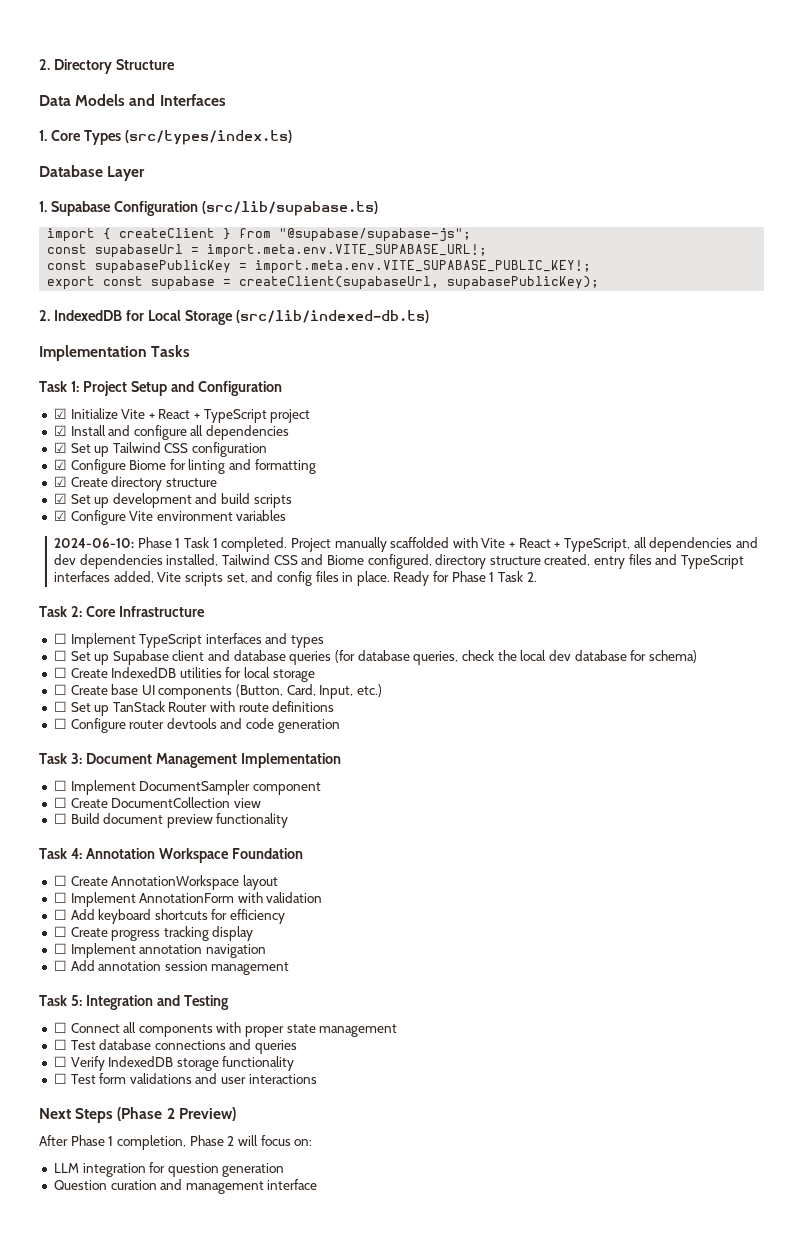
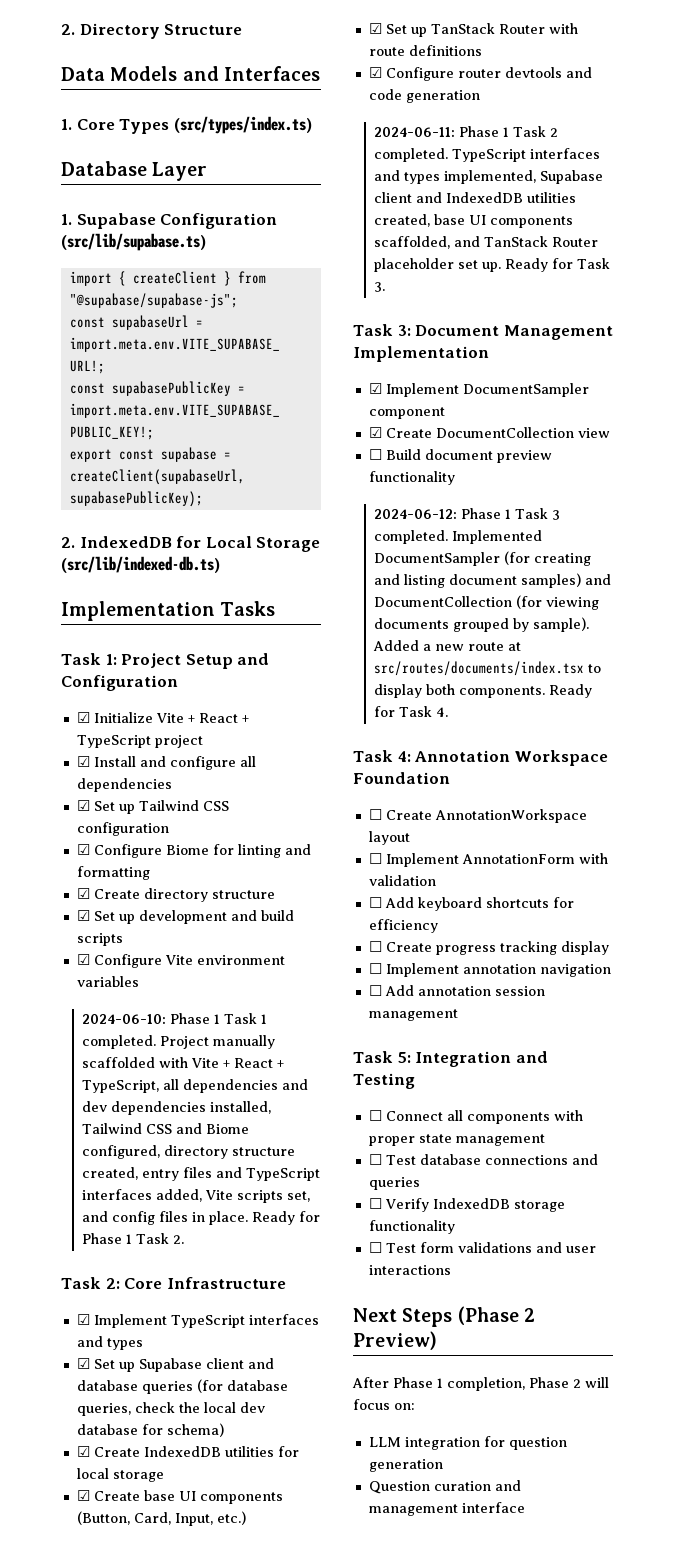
[53,633,67,644] ☐ -> [76,1314,90,1325] ☑
[53,650,67,661] ☐ -> [76,1358,90,1369] ☑
[53,667,67,678] ☐ -> [76,1446,90,1457] ☑
[53,684,67,695] ☐ -> [76,1490,90,1501] ☑
[53,701,67,712] ☐ -> [368,23,382,34] ☑
[53,718,67,729] ☐ -> [368,67,382,78] ☑
(340, 726) none -> [373,126,558,137] [373,148,600,162] [373,170,603,184] [373,192,576,203] [373,214,573,228] [373,236,598,249] [373,258,610,272] [373,282,385,292] // 2024-06-11: Phase 1 Task 2 completed. TypeScript interfaces and types implemented, Supabase client and IndexedDB utilities created, base UI components scaffolded, and TanStack Router placeholder set up. Ready for Task 3.
[53,780,67,791] ☐ -> [368,383,382,394] ☑
[53,797,67,808] ☐ -> [368,427,382,438] ☑
(289, 820) none -> [373,508,560,520] [373,530,542,544] [373,551,591,566] [373,573,611,588] [373,595,599,610] [373,617,589,632] [372,640,521,651] [373,661,601,676] [373,684,592,698] [373,706,448,717] // 2024-06-12: Phase 1 Task 3 completed. Implemented DocumentSampler (for creating and listing document samples) and DocumentCollection (for viewing documents grouped by sample). Added a new route at src/routes/documents/index.tsx to display both components. Ready for Task 4.

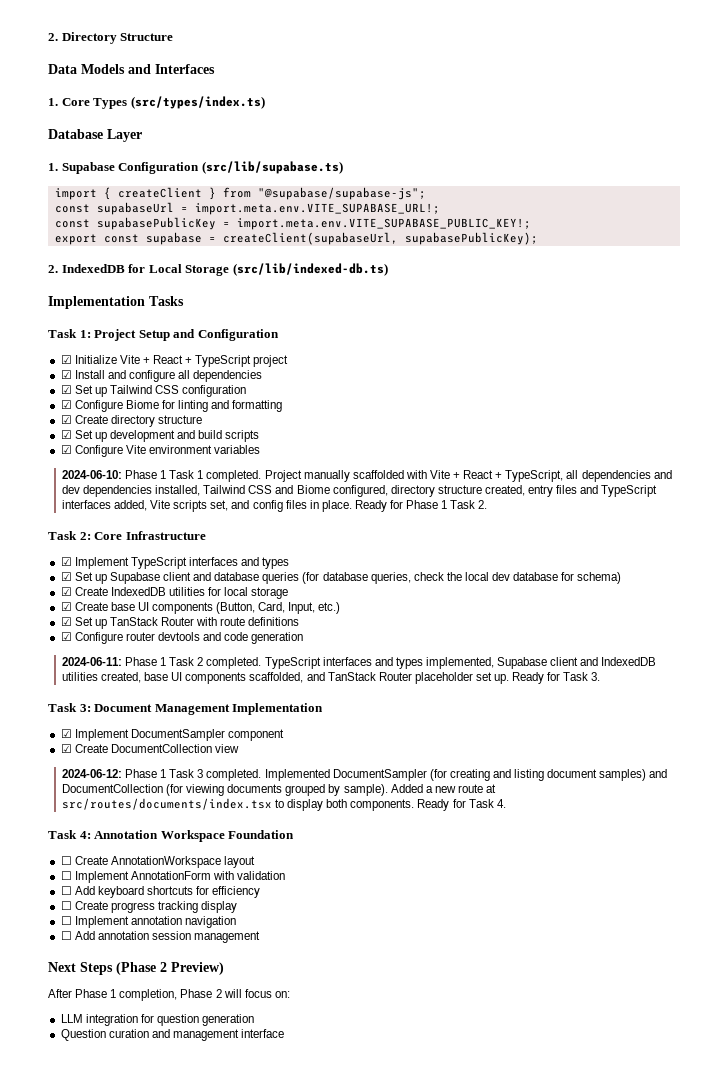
[368,449,552,463] [368,471,455,485] // ☐ Build document preview functionality -> (239, 748) none
[353,1051,548,1067] [353,1073,415,1089] [368,1110,583,1124] [368,1134,545,1146] [368,1154,598,1165] [368,1177,420,1190] [368,1198,565,1212] [368,1220,455,1234] [368,1242,596,1253] [368,1265,451,1275] // Task 5: Integration and Testing // ☐ Connect all components with proper state management // ☐ Test database connections and queries // ☐ Verify IndexedDB storage functionality // ☐ Test form validations and user interactions -> (261, 937) none

